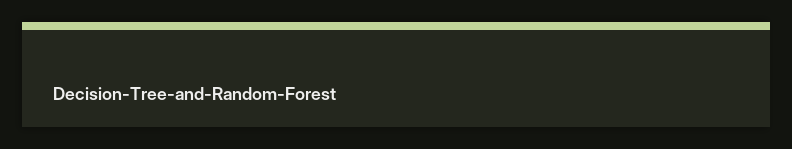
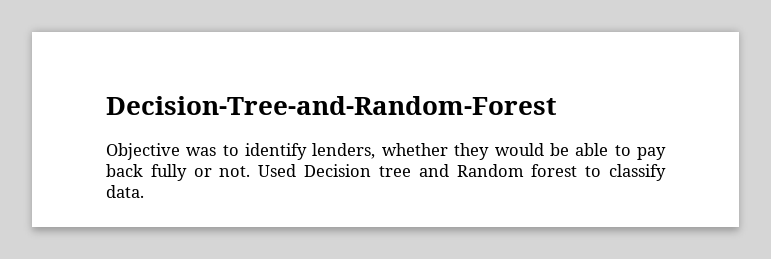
(336, 93) none -> [106,143,667,160] [106,164,666,181] [106,185,144,198] // Objective was to identify lenders, whether they would be able to pay back fully or not. Used Decision tree and Random forest to classify data.

